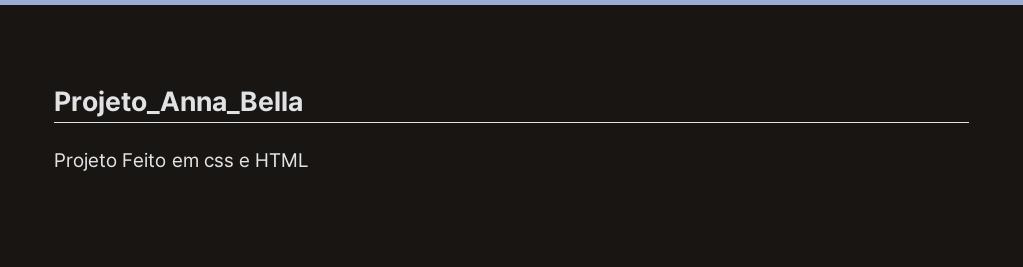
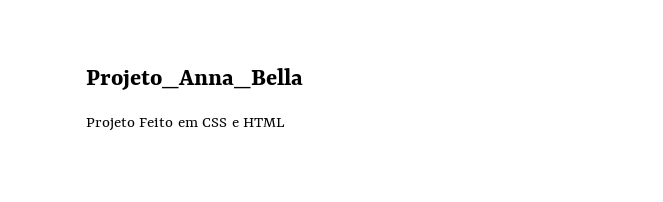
[203,156,234,168] css -> [202,118,228,127] CSS

